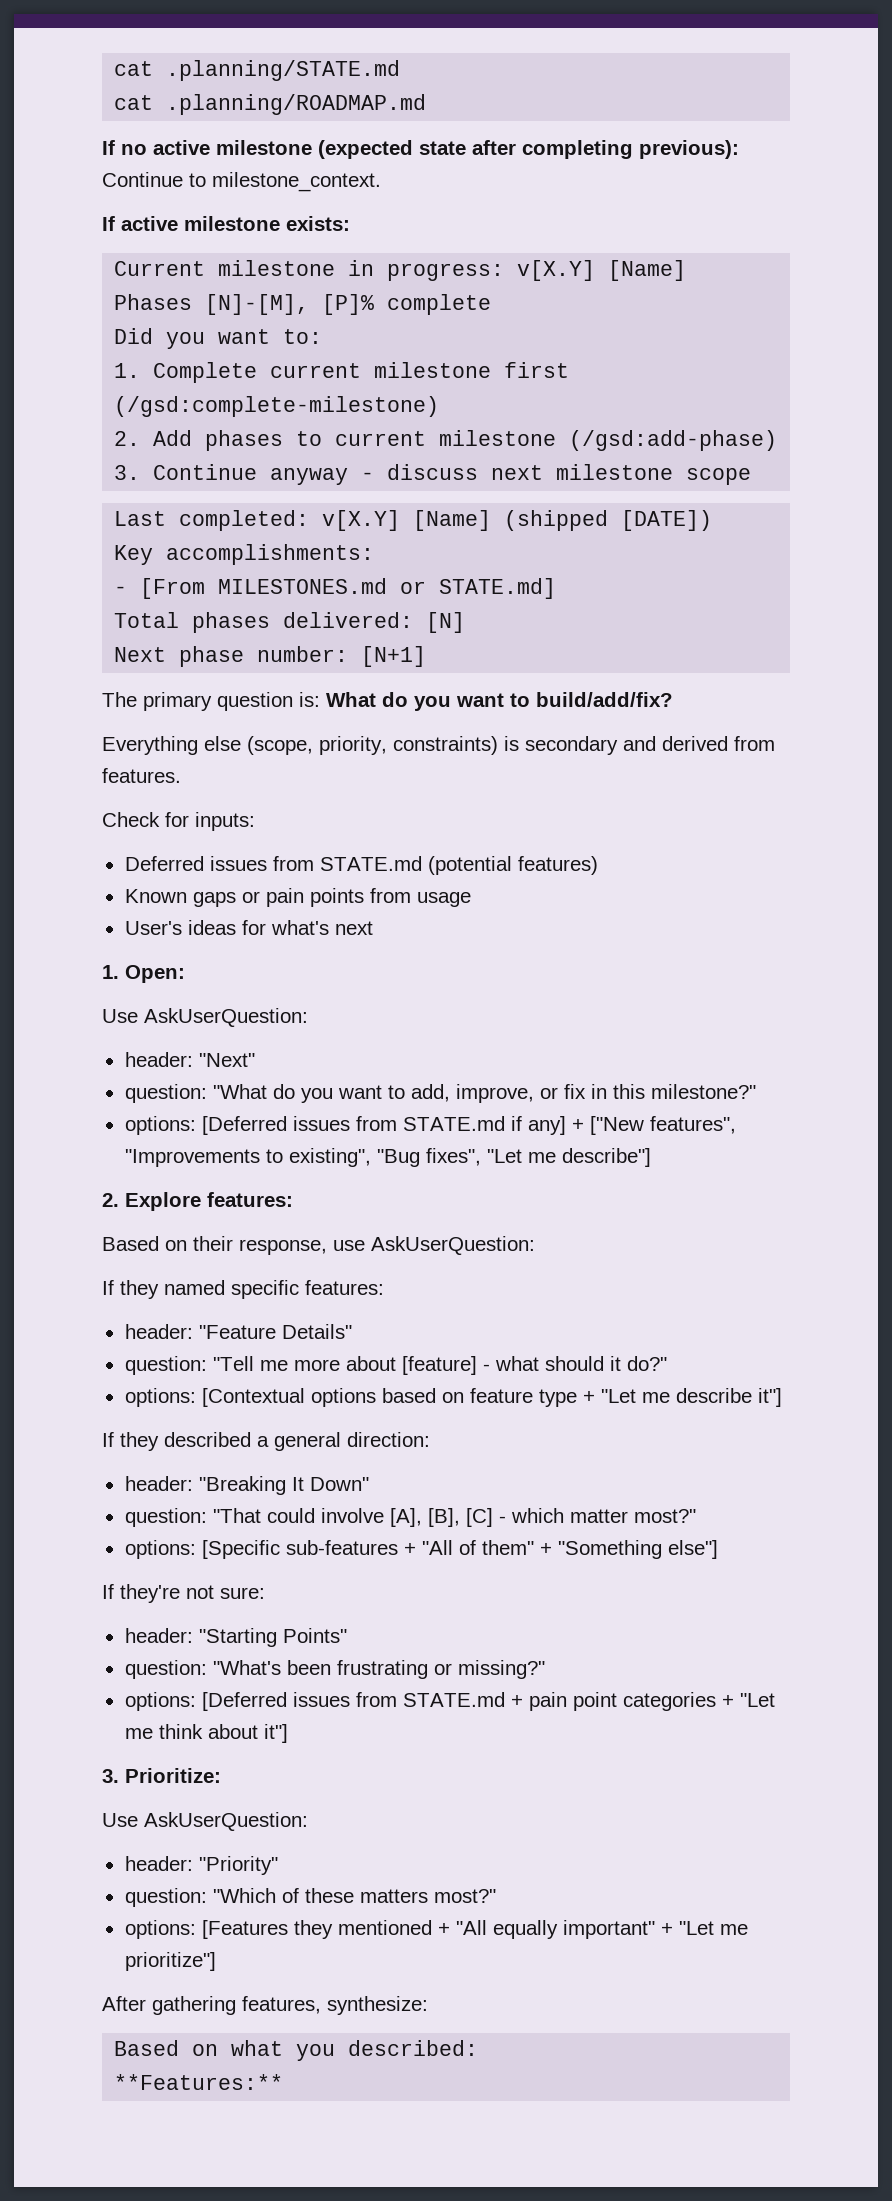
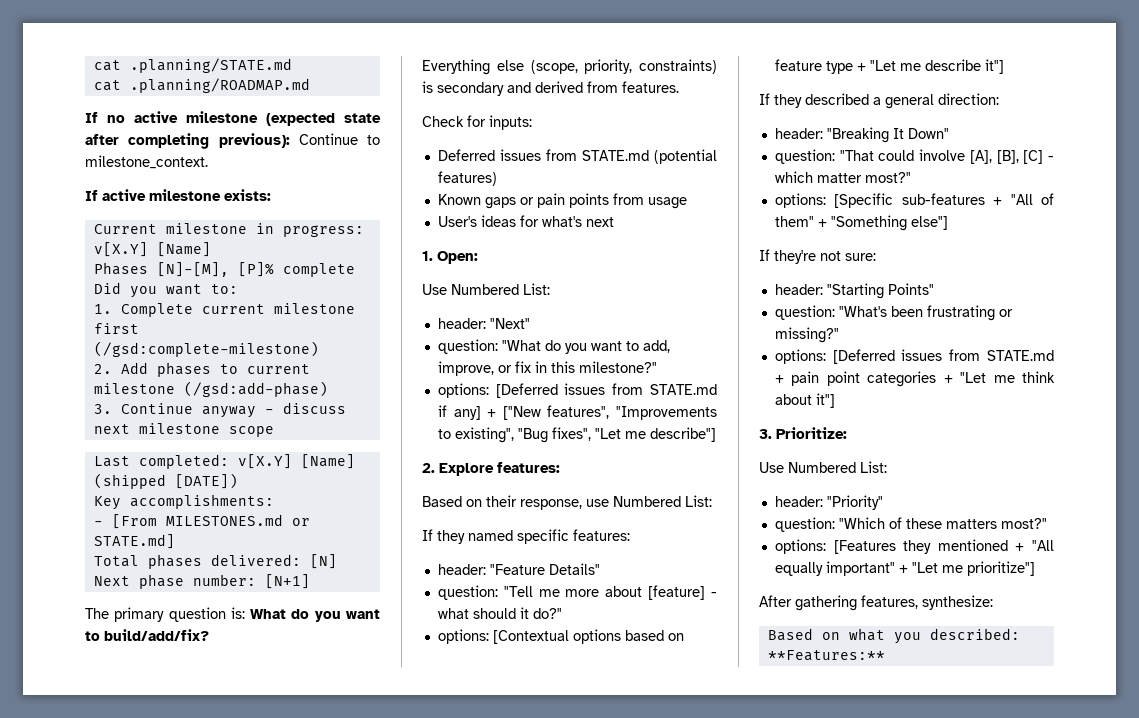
[144,1008,308,1027] AskUserQuestion: -> [451,283,550,295] Numbered List:
[371,1236,535,1255] AskUserQuestion: -> [613,495,712,507] Numbered List:
[144,1812,308,1831] AskUserQuestion: -> [788,461,887,473] Numbered List:

